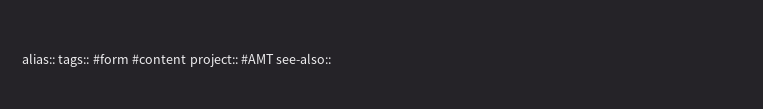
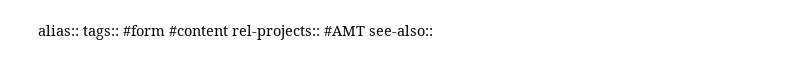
[189,54,238,67] project:: -> [232,25,320,40] rel-projects::

